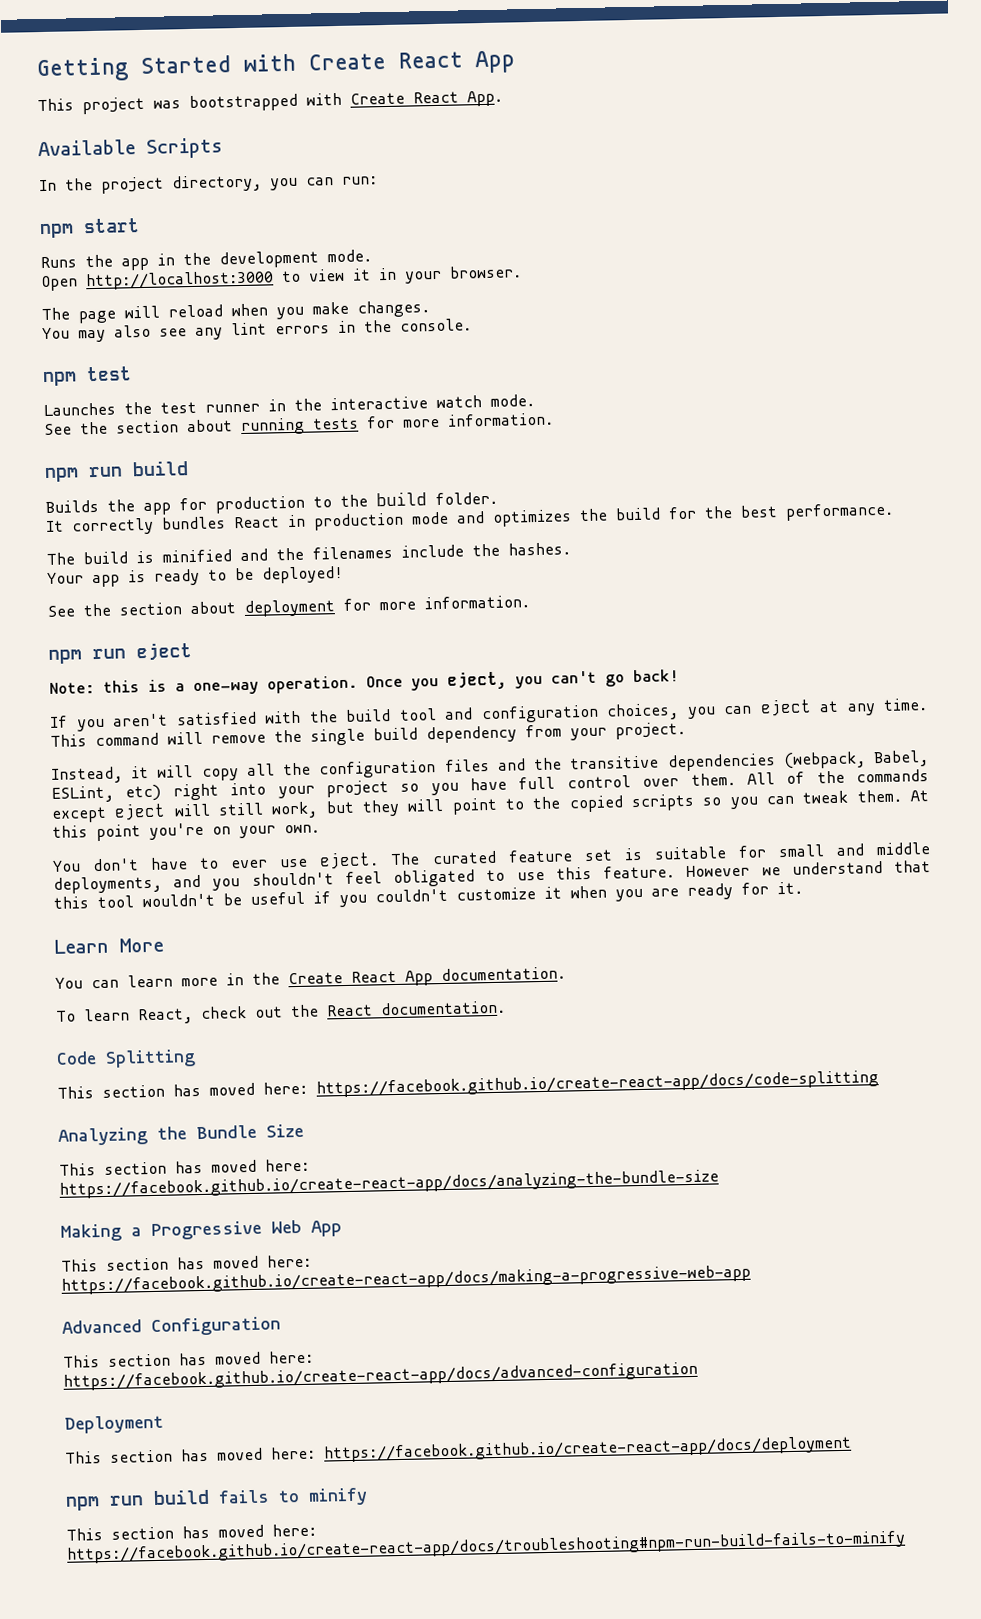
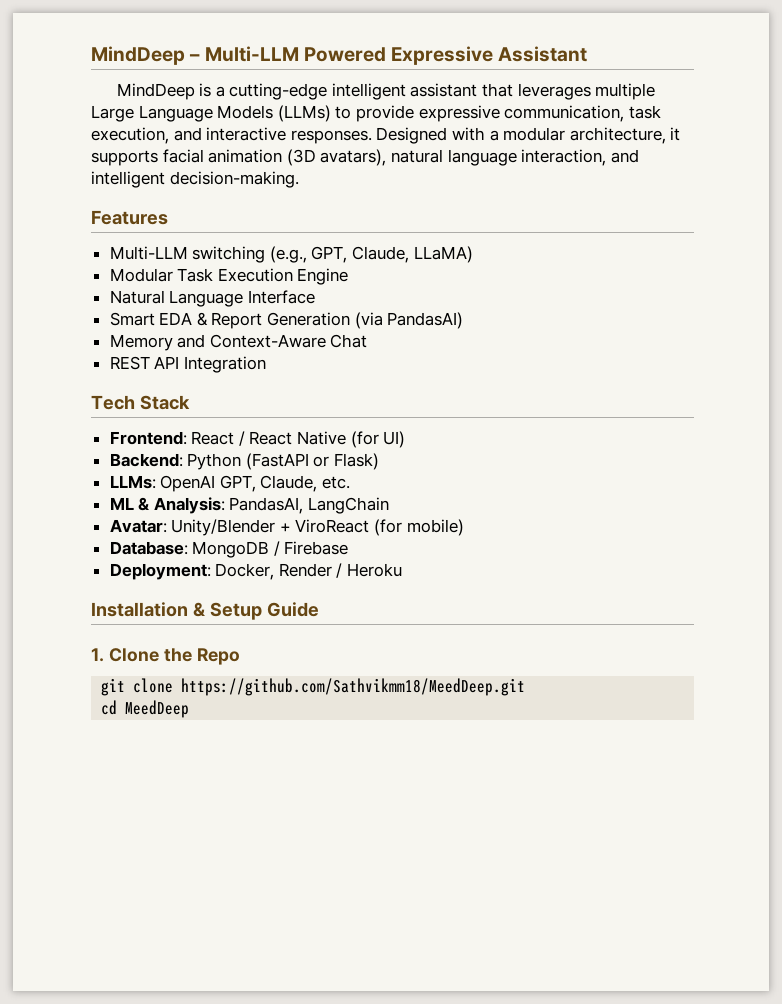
[36,50,515,83] [37,90,503,115] [38,137,223,159] [39,174,378,194] [39,218,140,239] [40,249,372,271] [41,265,522,292] [41,300,430,324] [42,318,472,343] [42,366,132,387] [43,394,535,417] [44,412,554,436] [44,460,189,483] [45,491,498,516] [46,502,894,536] [46,542,571,566] [47,565,344,588] [47,595,530,617] [48,642,192,664] [49,669,679,696] [49,698,928,732] [50,722,686,747] [51,750,930,784] [51,769,929,803] [51,789,930,823] [52,822,320,842] [52,842,931,872] [53,860,932,894] [53,881,803,909] [54,937,164,954] [55,966,566,989] [56,1000,506,1025] [56,1049,196,1068] [57,1070,879,1099] [58,1123,304,1146] [59,1158,310,1176] [59,1169,719,1199] [60,1219,342,1242] [61,1254,312,1272] [61,1264,751,1295] [62,1316,281,1337] [63,1350,314,1368] [63,1361,698,1391] [64,1414,164,1434] [65,1435,852,1464] [65,1487,368,1511] [66,1523,317,1541] [66,1530,906,1564] Getting Started with Create React App // This project was bootstrapped with Create React App. // Available Scripts // In the project directory, you can run: // npm start // Runs the app in the development mode. // Open http://localhost:3000 to view it in your browser. // The page will reload when you make changes. // You may also see any lint errors in the console. // npm test // Launches the test runner in the interactive watch mode. // See the section about running tests for more information. // npm run build // Builds the app for production to the build folder. // It correctly bundles React in production mode and optimizes the build for the best performance. // The build is minified and the filenames include the hashes. // Your app is ready to be deployed! // See the section about deployment for more information. // npm run eject // Note: this is a one-way operation. Once you eject, you can't go back! // If you aren't satisfied with the build tool and configuration choices, you can eject at any time. This command will remove the single build dependency from your project. // Instead, it will copy all the configuration files and the transitive dependencies (webpack, Babel, ESLint, etc) right into your project so you have full control over them. All of the commands except eject will still work, but they will point to the copied scripts so you can tweak them. At this point you're on your own. // You don't have to ever use eject. The curated feature set is suitable for small and middle deployments, and you shouldn't feel obligated to use this feature. However we understand that this tool wouldn't be useful if you couldn't customize it when you are ready for it. // Learn More // You can learn more in the Create React App documentation. // To learn React, check out the React documentation. // Code Splitting // This section has moved here: https://facebook.github.io/create-react-app/docs/code-splitting // Analyzing the Bundle Size // This section has moved here: https://facebook.github.io/create-react-app/docs/analyzing-the-bundle-size // Making a Progressive Web App // This section has moved here: https://facebook.github.io/create-react-app/docs/making-a-progressive-web-app // Advanced Configuration // This section has moved here: https://facebook.github.io/create-react-app/docs/advanced-configuration // Deployment // This section has moved here: https://facebook.github.io/create-react-app/docs/deployment // npm run build fails to minify // This section has moved here: https://facebook.github.io/create-react-app/docs/troubleshooting#npm-run-build-fails-to-minify -> [91,46,588,65] [116,83,656,100] [91,105,661,122] [91,127,681,144] [91,149,639,166] [91,171,299,188] [91,210,168,225] [109,246,473,263] [109,268,349,285] [109,290,315,307] [109,312,464,329] [109,334,368,351] [109,356,266,373] [91,395,190,410] [109,431,406,448] [109,453,380,470] [109,475,351,492] [109,497,390,514] [109,519,464,536] [109,541,349,558] [109,563,403,580] [91,602,319,620] [91,648,240,665] [101,678,526,696] [101,700,190,718] MindDeep – Multi-LLM Powered Expressive Assistant // MindDeep is a cutting-edge intelligent assistant that leverages multiple Large Language Models (LLMs) to provide expressive communication, task execution, and interactive responses. Designed with a modular architecture, it supports facial animation (3D avatars), natural language interaction, and intelligent decision-making. // Features // Multi-LLM switching (e.g., GPT, Claude, LLaMA) // Modular Task Execution Engine // Natural Language Interface // Smart EDA & Report Generation (via PandasAI) // Memory and Context-Aware Chat // REST API Integration // Tech Stack // Frontend: React / React Native (for UI) // Backend: Python (FastAPI or Flask) // LLMs: OpenAI GPT, Claude, etc. // ML & Analysis: PandasAI, LangChain // Avatar: Unity/Blender + ViroReact (for mobile) // Database: MongoDB / Firebase // Deployment: Docker, Render / Heroku // Installation & Setup Guide // 1. Clone the Repo // git clone https://github.com/Sathvikmm18/MeedDeep.git // cd MeedDeep

